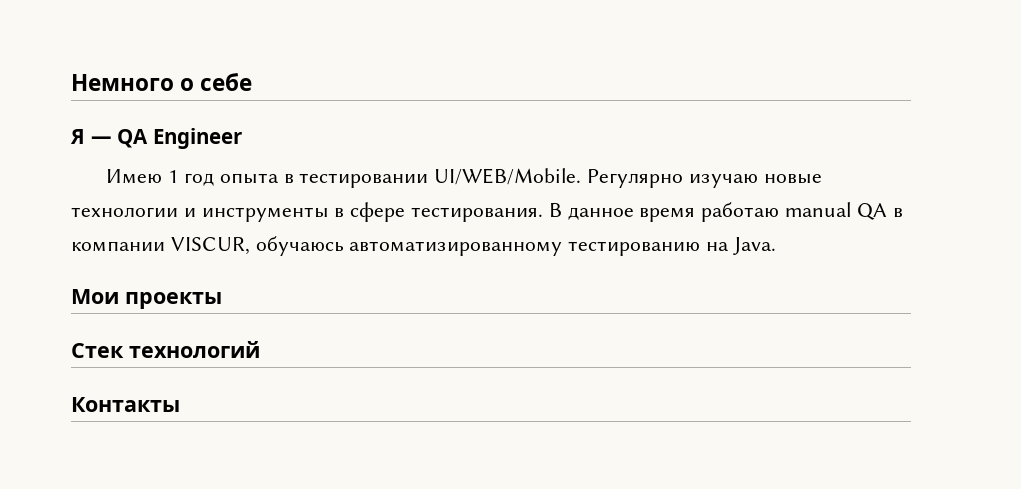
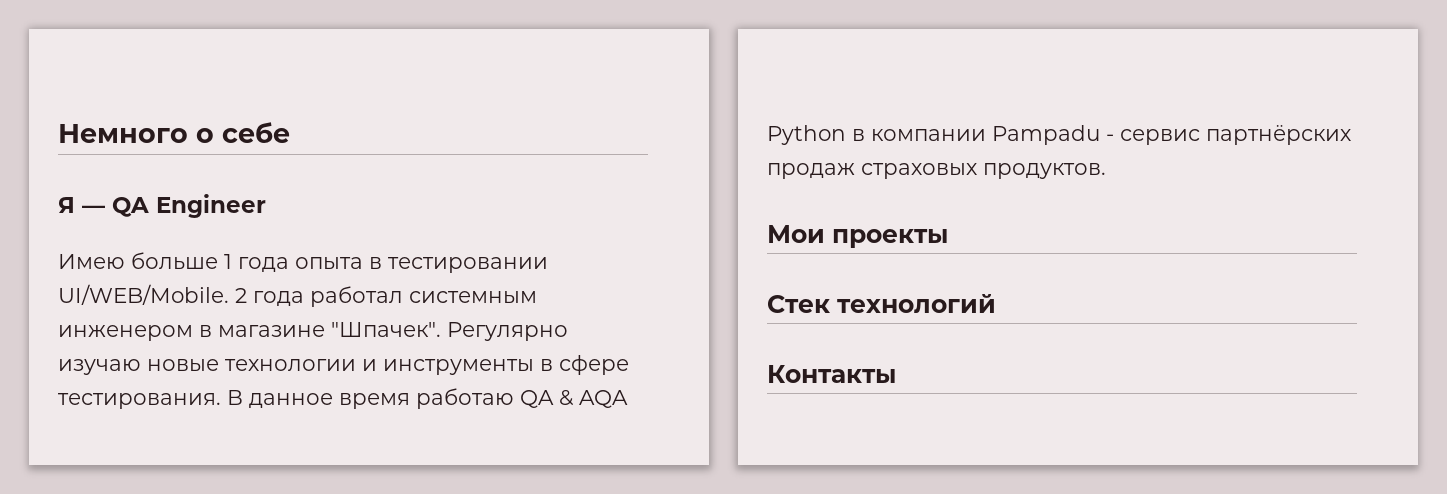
[168,170,214,186] 1 год -> [131,252,289,272] больше 1 года
(582, 176) none -> [235,286,537,307] [58,322,441,341] 2 года работал системным инженером в магазине "Шпачек".
[785,202,903,220] [71,236,776,256] manual QA в компании VISCUR, обучаюсь автоматизированному тестированию на Java. -> [520,390,628,408] [767,125,1351,145] [767,163,1106,179] QA & AQA Python в компании Pampadu - сервис партнёрских продаж страховых продуктов.

